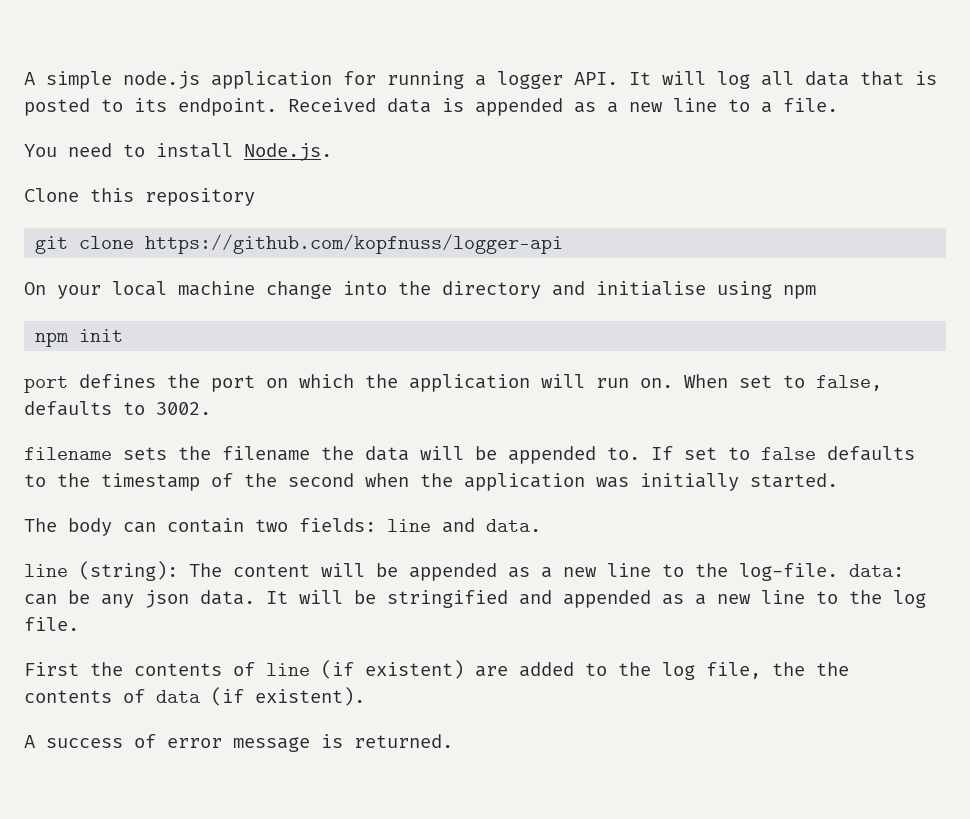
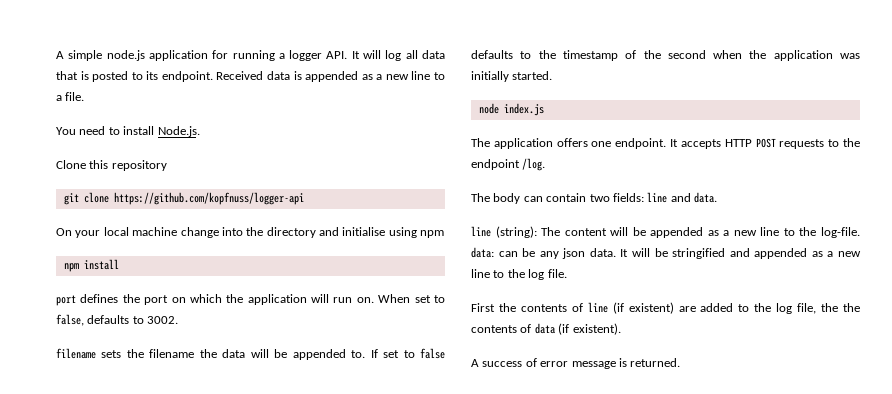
[79,329,124,342] init -> [83,259,119,270] install
(838, 480) none -> [478,103,544,116] [471,138,860,149] [471,158,546,171] // node index.js // The application offers one endpoint. It accepts HTTP POST requests to the endpoint /log.

